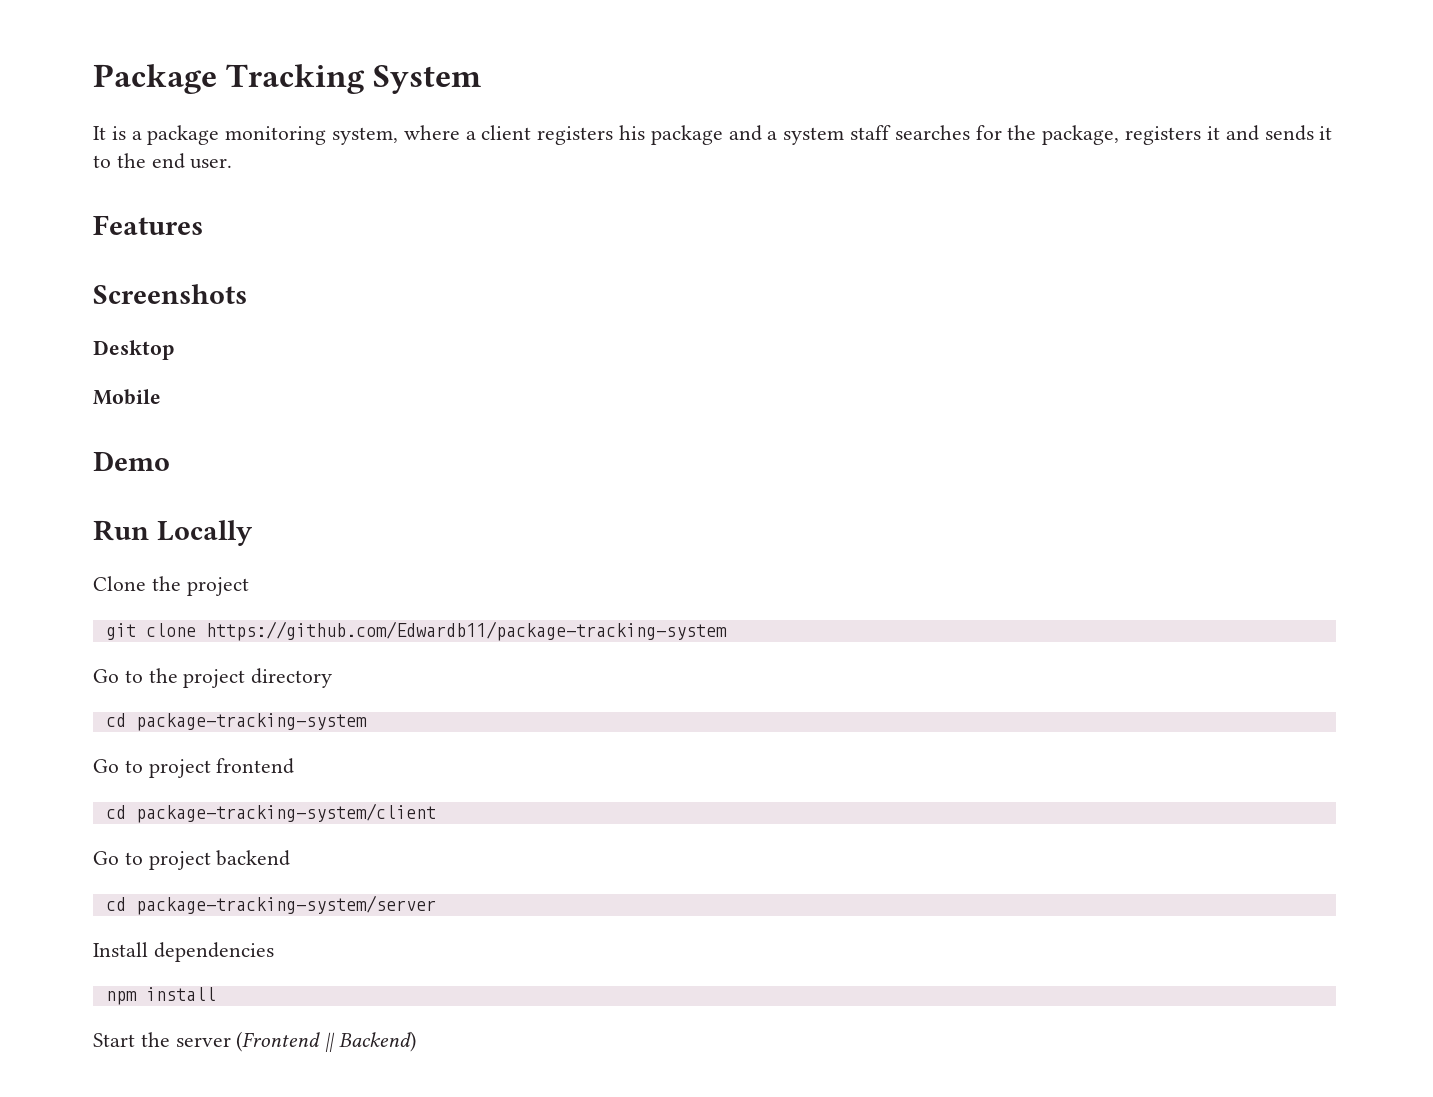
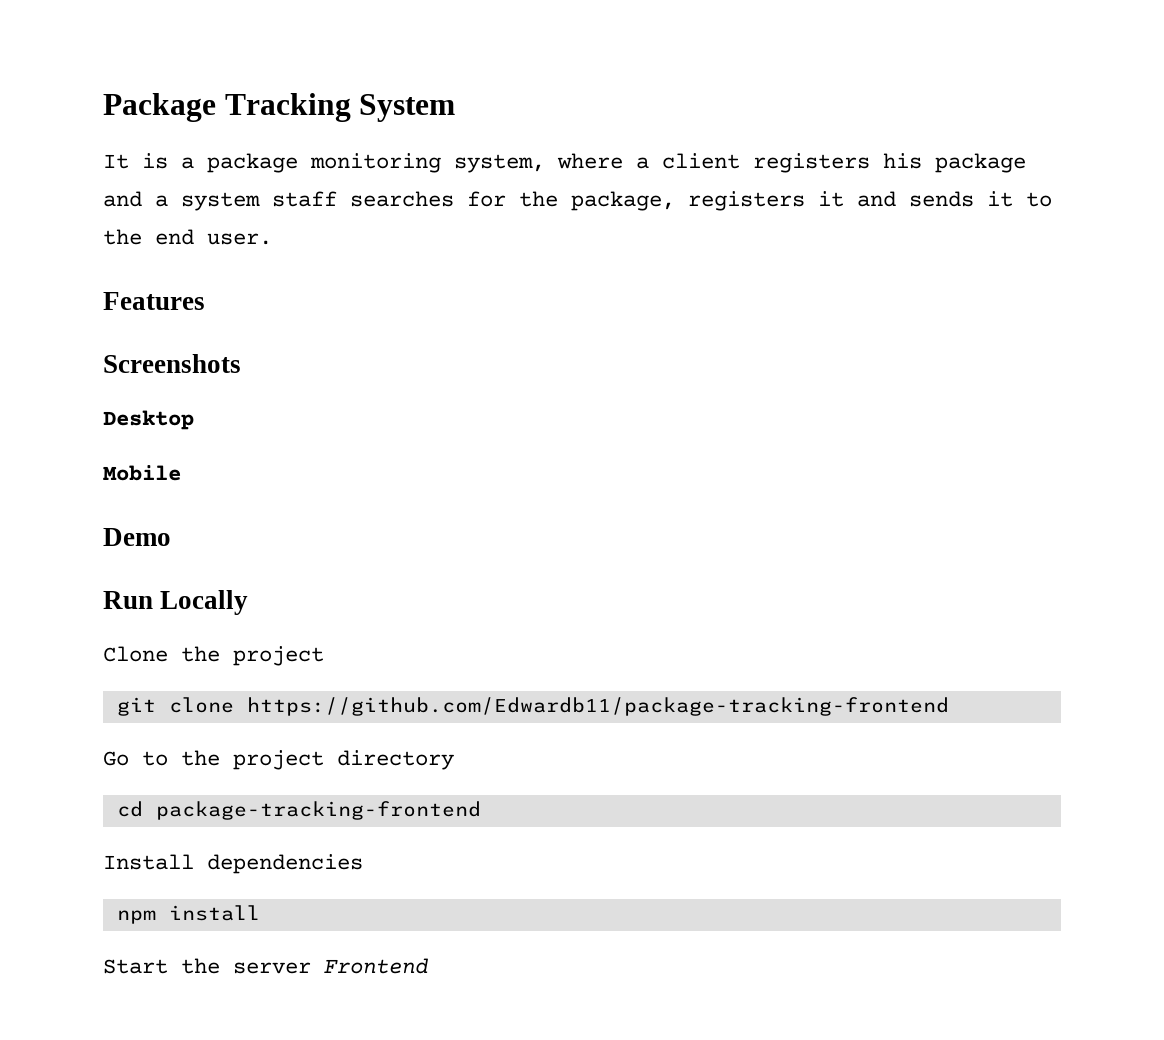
[205,621,727,641] https://github.com/Edwardb11/package-tracking-system -> [246,697,949,716] https://github.com/Edwardb11/package-tracking-frontend
[135,713,367,731] [93,758,295,778] [105,803,436,823] [93,850,291,870] [105,895,436,915] package-tracking-system // Go to project frontend // cd package-tracking-system/client // Go to project backend // cd package-tracking-system/server -> [155,801,481,820] package-tracking-frontend
[236,1031,417,1052] (Frontend || Backend) -> [324,958,428,974] Frontend

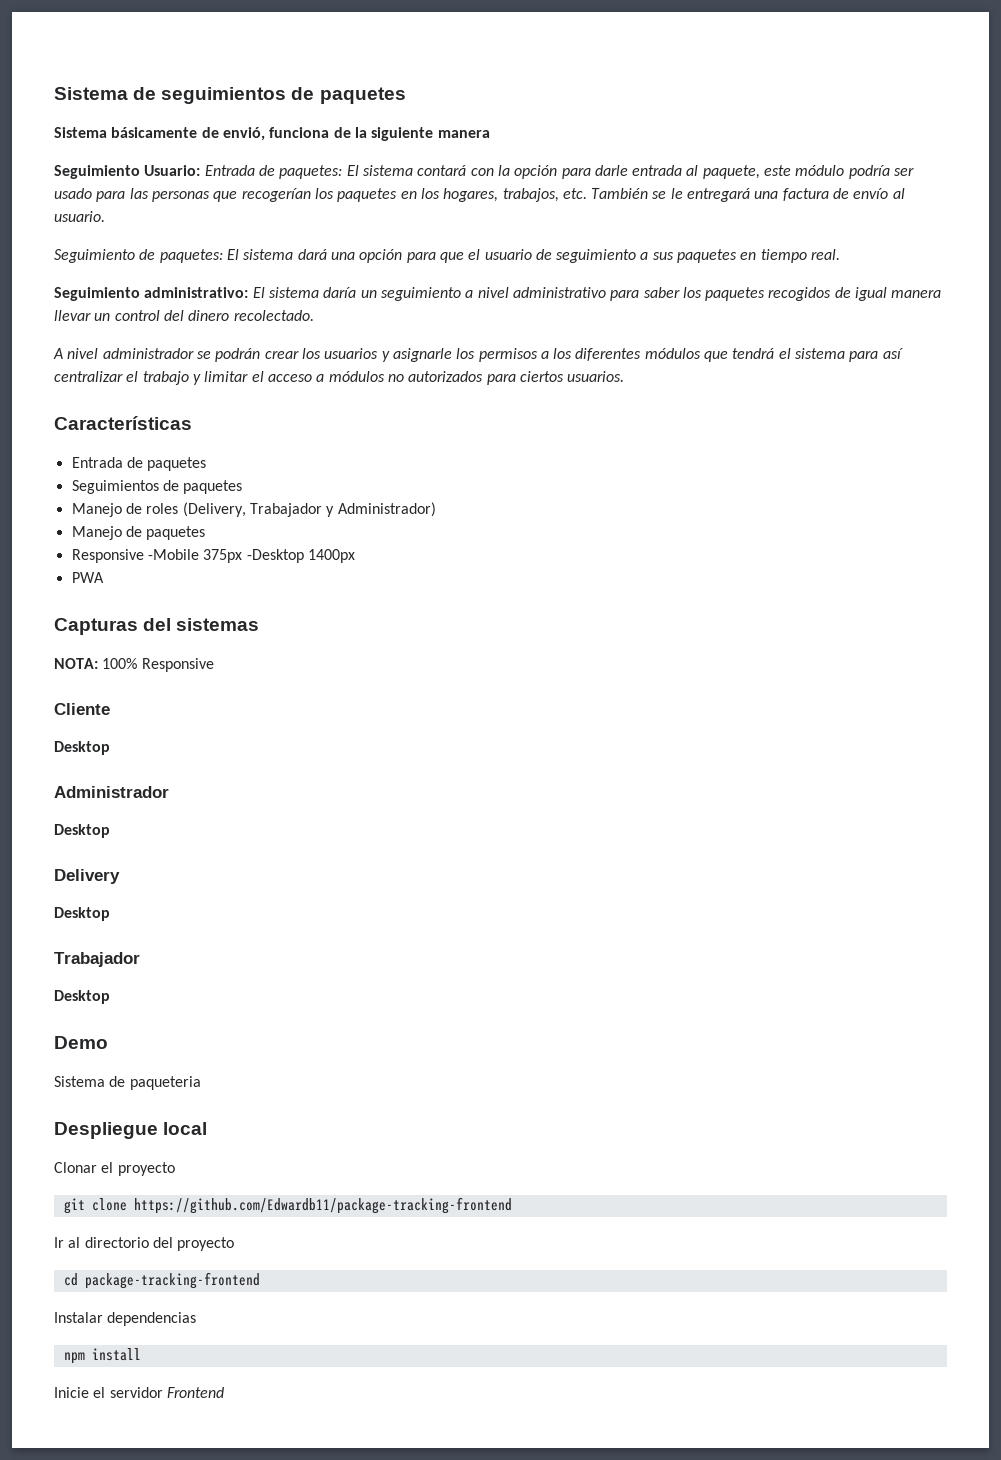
[103,93,456,122] [103,153,1026,173] [103,191,1052,211] [103,229,272,245] [103,292,205,310] [103,354,241,373] [103,410,194,430] [103,465,181,481] [103,528,171,546] [103,590,249,615] [103,646,324,666] [116,697,949,716] [103,750,454,770] Package Tracking System // It is a package monitoring system, where a client registers his package and a system staff searches for the package, registers it and sends it to the end user. // Features // Screenshots // Desktop // Mobile // Demo // Run Locally // Clone the project // git clone https://github.com/Edwardb11/package-tracking-frontend // Go to the project directory -> [54,87,406,104] [54,127,490,141] [54,165,915,179] [54,188,905,202] [54,211,105,222] [54,249,841,263] [54,287,942,301] [54,310,314,321] [53,348,903,362] [54,371,625,385] [54,416,192,430] [71,457,207,471] [71,480,243,494] [71,502,436,517] [71,526,206,540] [71,549,355,563] [71,572,104,583] [54,618,260,635] [54,658,214,672] [54,703,110,715] [54,741,110,755] [54,786,169,798] [54,824,110,838] [54,869,120,884] [54,907,110,921] [54,952,140,967] [54,990,110,1004] [54,1036,108,1049] [54,1076,201,1090] [54,1122,208,1139] [54,1162,175,1176] [63,1197,512,1214] [54,1237,235,1251] Sistema de seguimientos de paquetes // Sistema básicamente de envió, funciona de la siguiente manera // Seguimiento Usuario: Entrada de paquetes: El sistema contará con la opción para darle entrada al paquete, este módulo podría ser usado para las personas que recogerían los paquetes en los hogares, trabajos, etc. También se le entregará una factura de envío al usuario. // Seguimiento de paquetes: El sistema dará una opción para que el usuario de seguimiento a sus paquetes en tiempo real. // Seguimiento administrativo: El sistema daría un seguimiento a nivel administrativo para saber los paquetes recogidos de igual manera llevar un control del dinero recolectado. // A nivel administrador se podrán crear los usuarios y asignarle los permisos a los diferentes módulos que tendrá el sistema para así centralizar el trabajo y limitar el acceso a módulos no autorizados para ciertos usuarios. // Características // Entrada de paquetes // Seguimientos de paquetes // Manejo de roles (Delivery, Trabajador y Administrador) // Manejo de paquetes // Responsive -Mobile 375px -Desktop 1400px // PWA // Capturas del sistemas // NOTA: 100% Responsive // Cliente // Desktop // Administrador // Desktop // Delivery // Desktop // Trabajador // Desktop // Demo // Sistema de paqueteria // Despliegue local // Clonar el proyecto // git clone https://github.com/Edwardb11/package-tracking-frontend // Ir al directorio del proyecto
[103,854,363,874] Install dependencies -> [54,1312,197,1326] Instalar dependencias
[103,958,311,974] Start the server -> [54,1387,163,1398] Inicie el servidor

